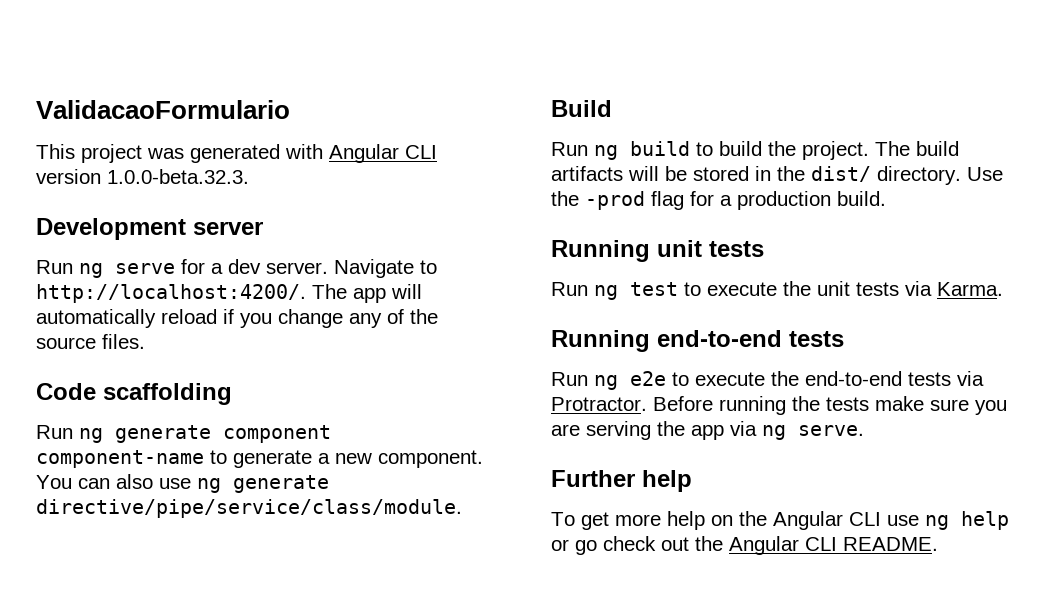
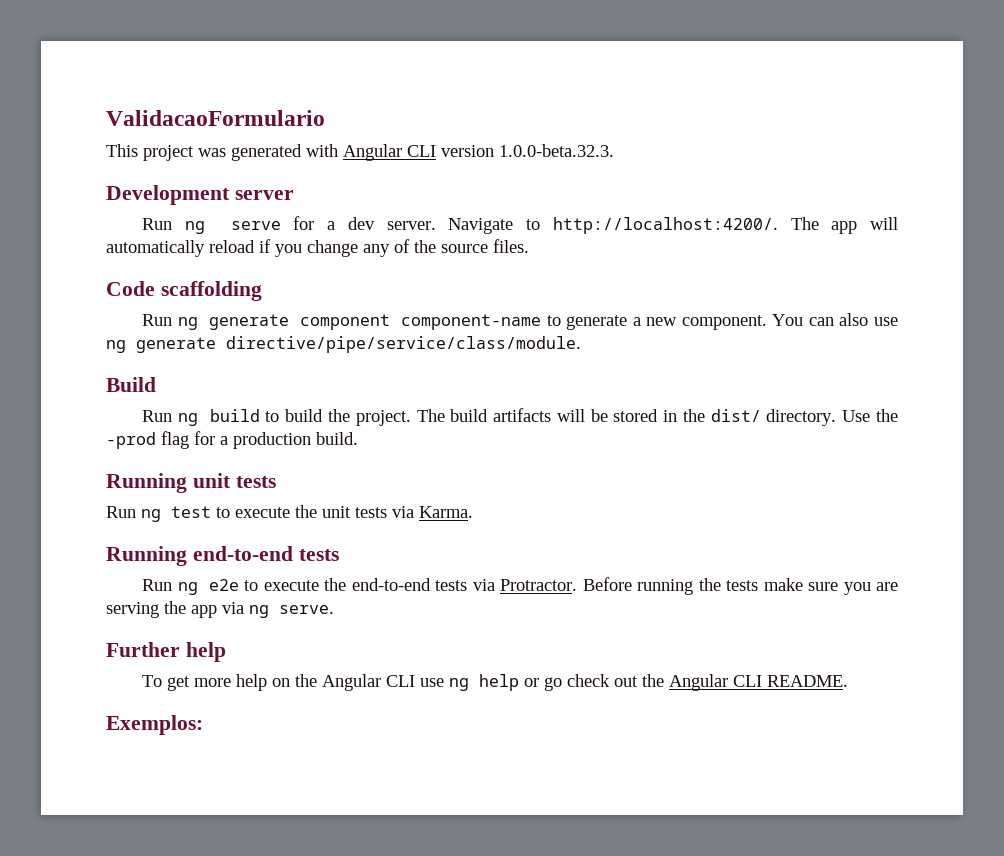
(938, 544) none -> [106,715,203,735] // Exemplos:

